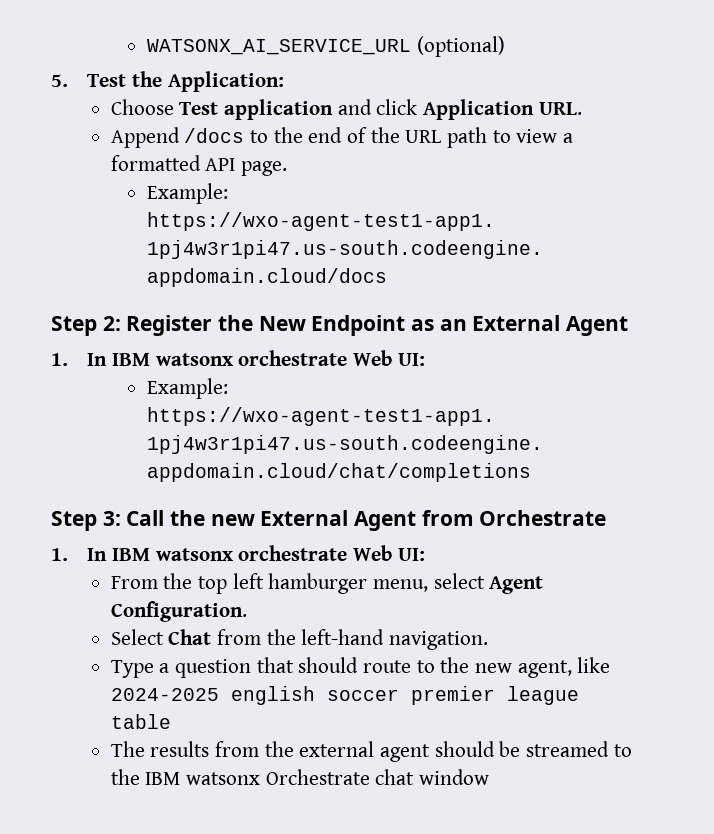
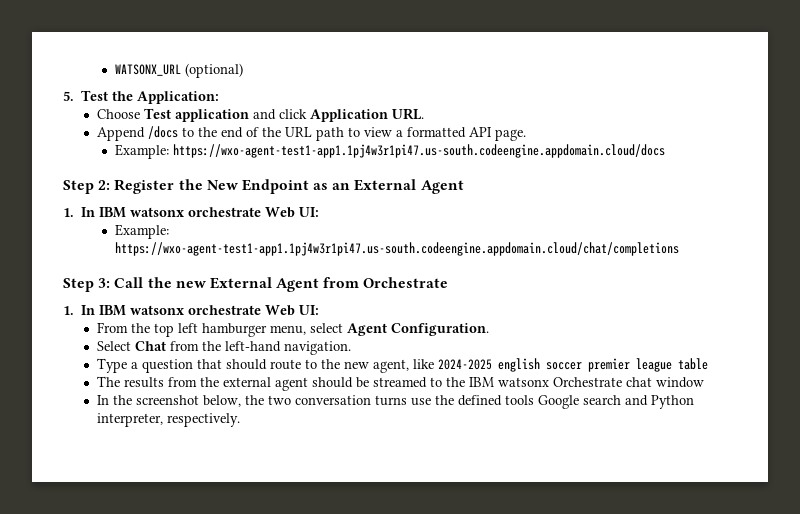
[146,39,411,55] WATSONX_AI_SERVICE_URL -> [115,64,182,76] WATSONX_URL
(489, 777) none -> [97,395,695,409] [97,413,241,427] // In the screenshot below, the two conversation turns use the defined tools Google search and Python interpreter, respectively.

